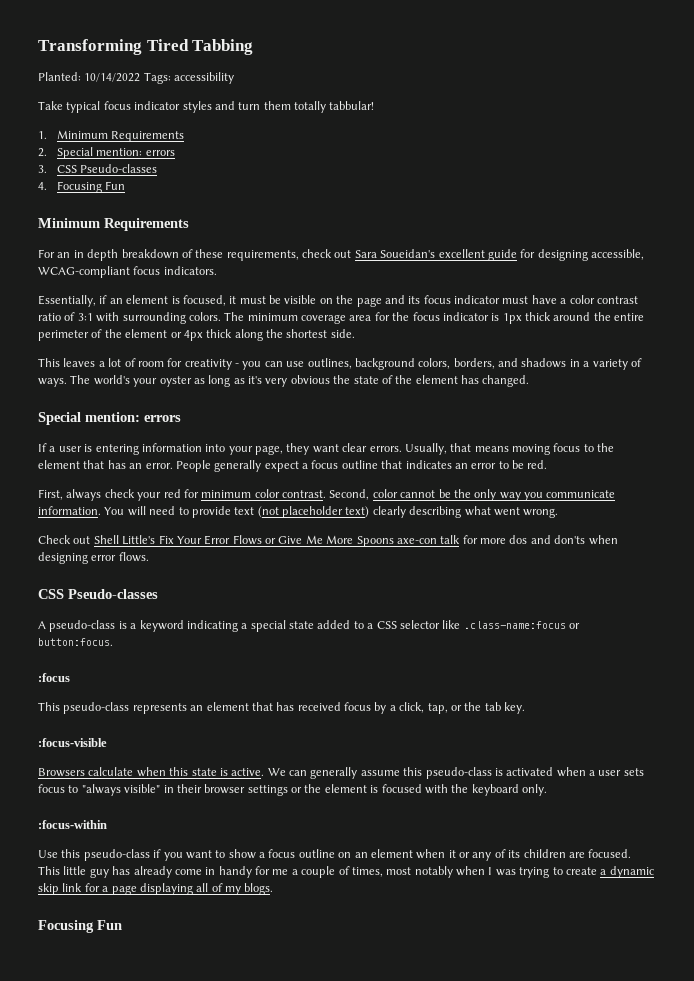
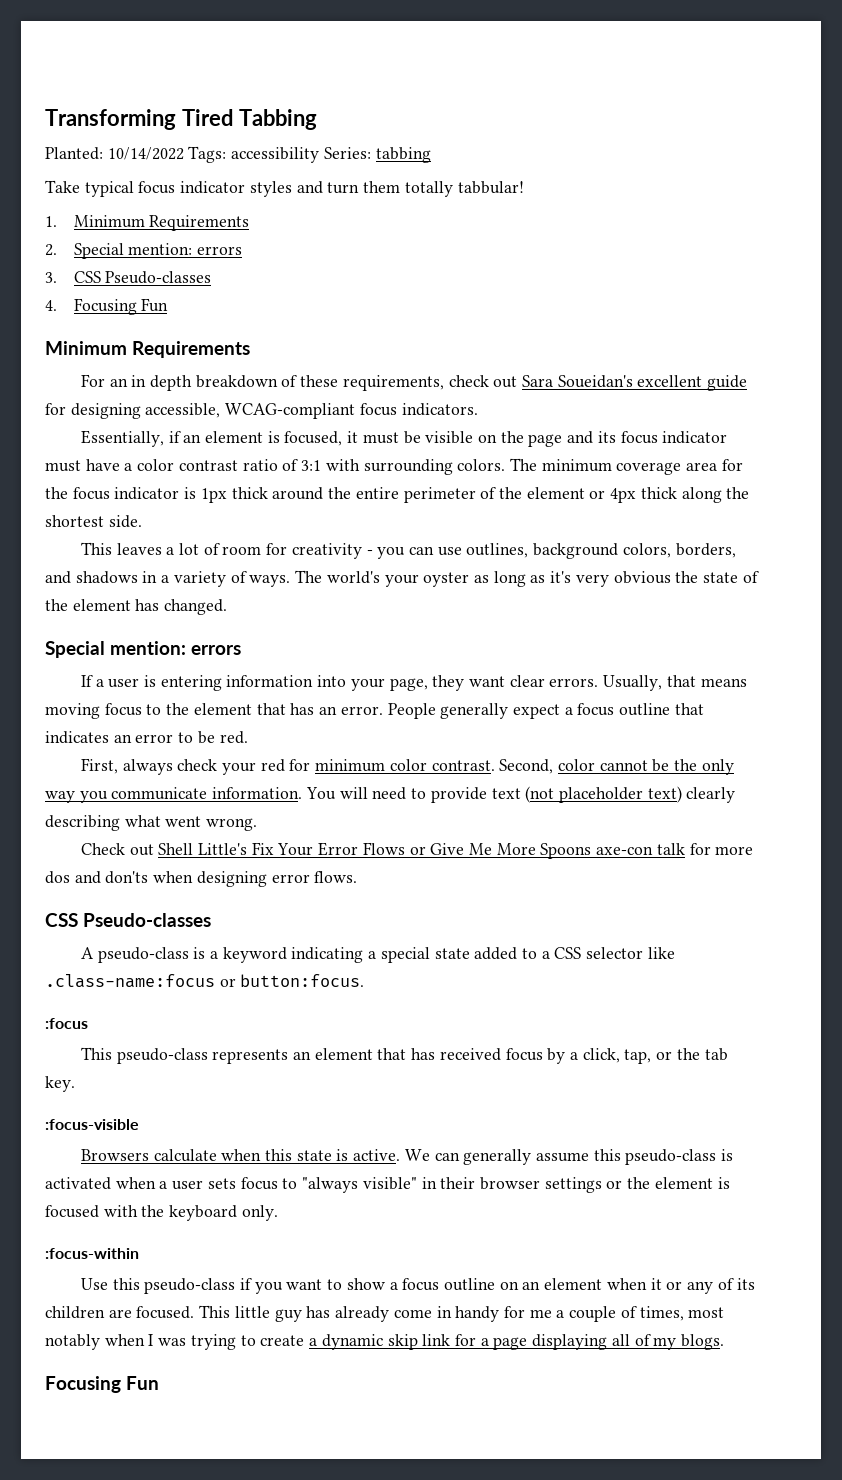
(235, 78) none -> [323,147,431,163] Series: tabbing

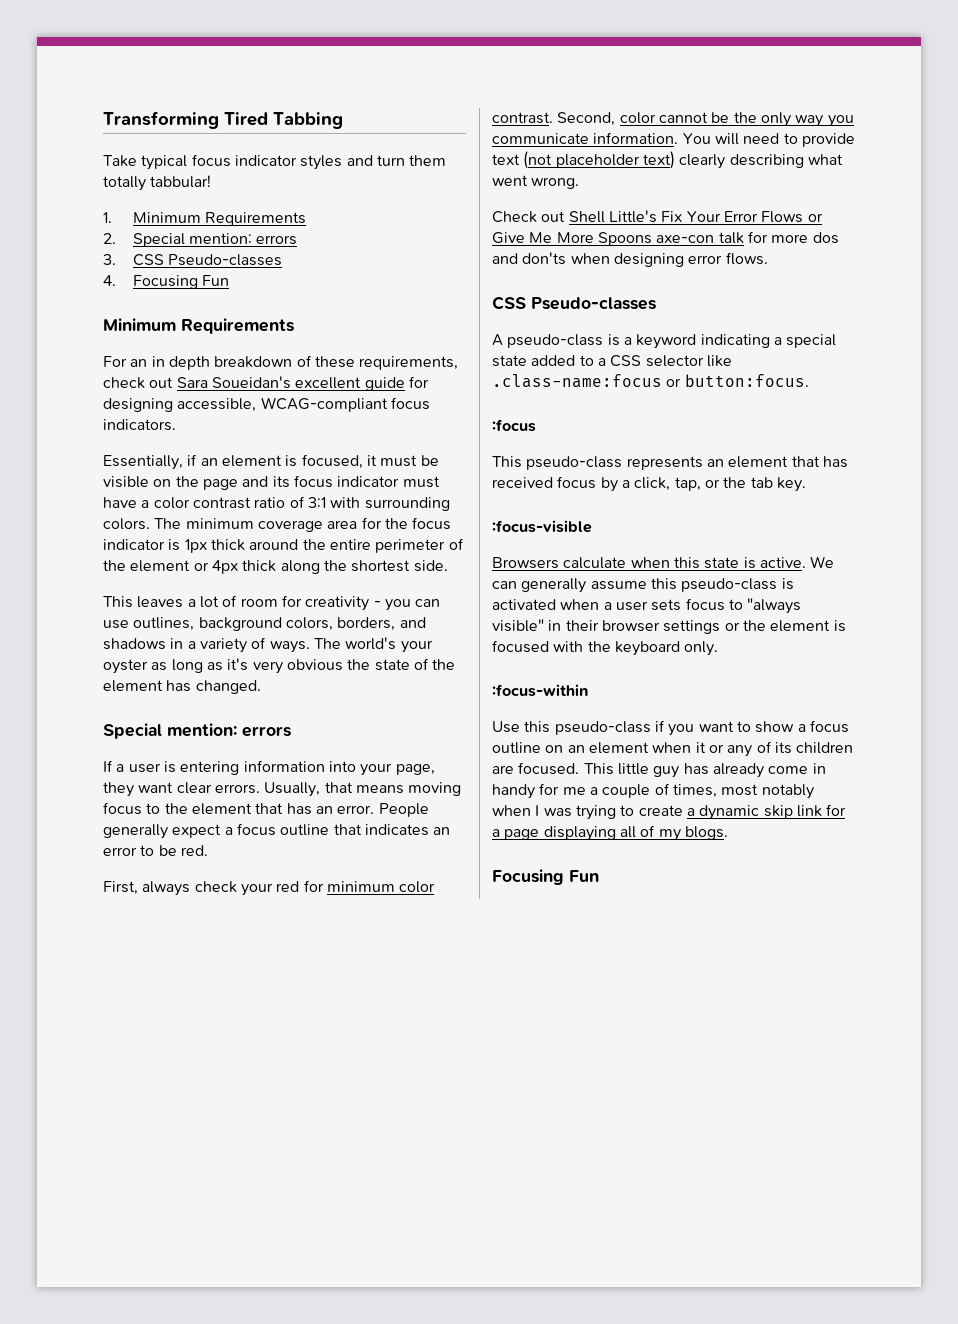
[45,146,431,163] // Planted: 10/14/2022 Tags: accessibility Series: tabbing -> (343, 120) none

